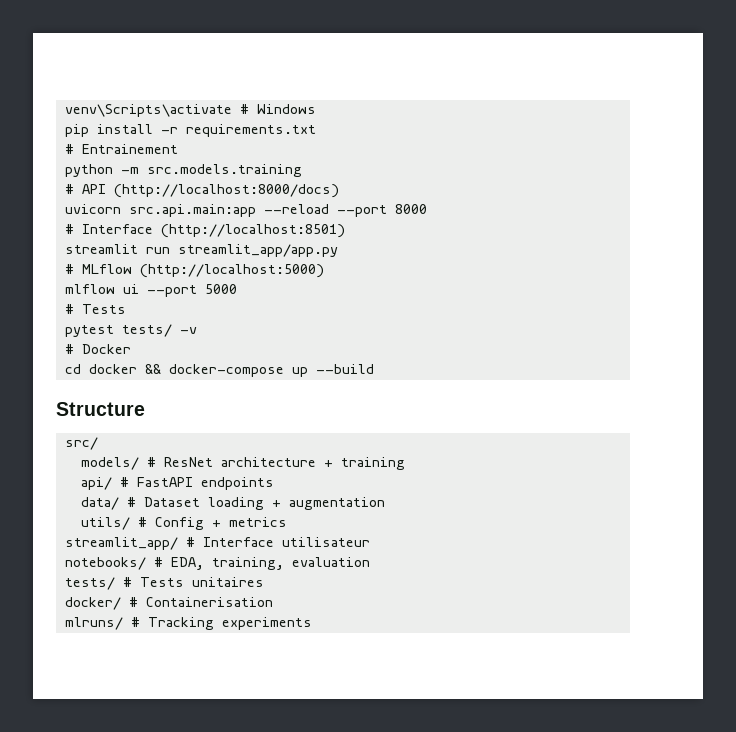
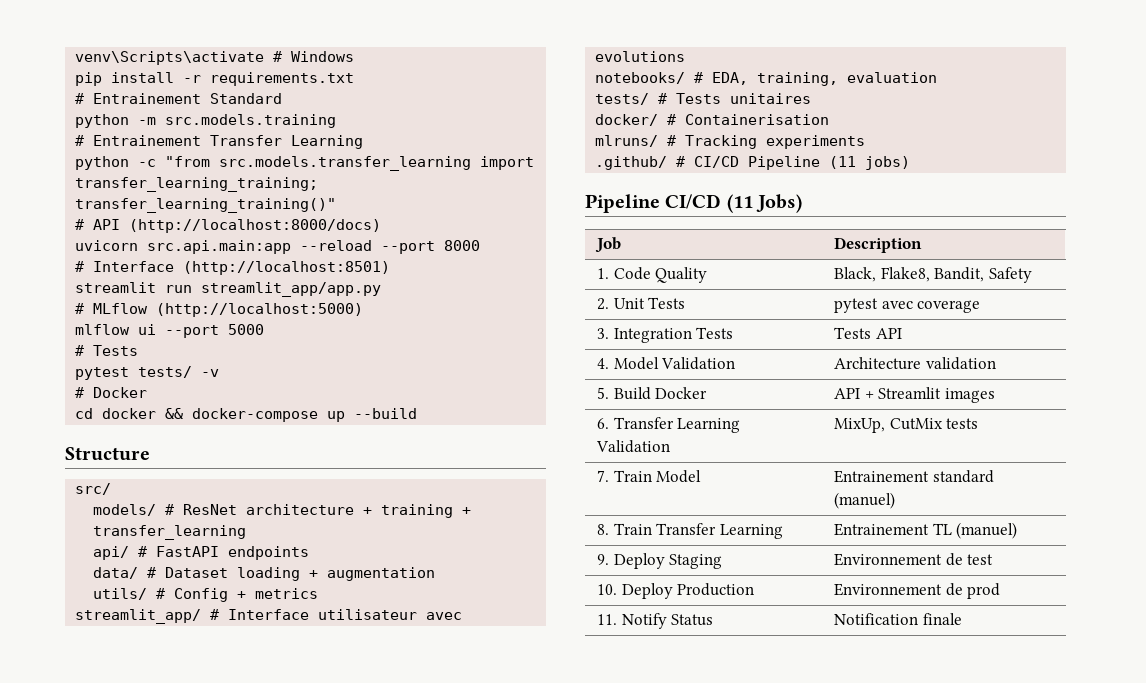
(178, 149) none -> [210,93,283,104] Standard
(302, 170) none -> [75,135,364,149] [75,156,535,171] [75,177,319,192] [75,198,337,213] // # Entrainement Transfer Learning // python -c "from src.models.transfer_learning import transfer_learning_training; transfer_learning_training()"
(405, 463) none -> [462,507,472,515] [93,525,247,540] + transfer_learning
(370, 542) none -> [426,612,463,620] [595,51,686,62] avec evolutions
(312, 623) none -> [595,156,911,170] [585,194,803,213] [594,237,621,253] [833,237,922,253] [596,267,708,283] [833,267,1032,283] [596,297,686,310] [833,298,981,313] [596,327,734,343] [833,327,902,339] [596,357,736,370] [833,357,996,370] [596,387,708,400] [833,387,995,403] [596,417,741,433] [595,440,670,453] [833,418,979,433] [596,470,702,483] [833,470,994,483] [833,492,895,509] [596,523,783,539] [833,522,1018,539] [596,553,723,569] [833,553,994,566] [596,583,755,599] [833,583,1001,599] [596,613,714,629] [833,613,962,625] // .github/ # CI/CD Pipeline (11 jobs) // Pipeline CI/CD (11 Jobs) // Job | Description // 1. Code Quality | Black, Flake8, Bandit, Safety // 2. Unit Tests | pytest avec coverage // 3. Integration Tests | Tests API // 4. Model Validation | Architecture validation // 5. Build Docker | API + Streamlit images // 6. Transfer Learning Validation | MixUp, CutMix tests // 7. Train Model | Entrainement standard (manuel) // 8. Train Transfer Learning | Entrainement TL (manuel) // 9. Deploy Staging | Environnement de test // 10. Deploy Production | Environnement de prod // 11. Notify Status | Notification finale

